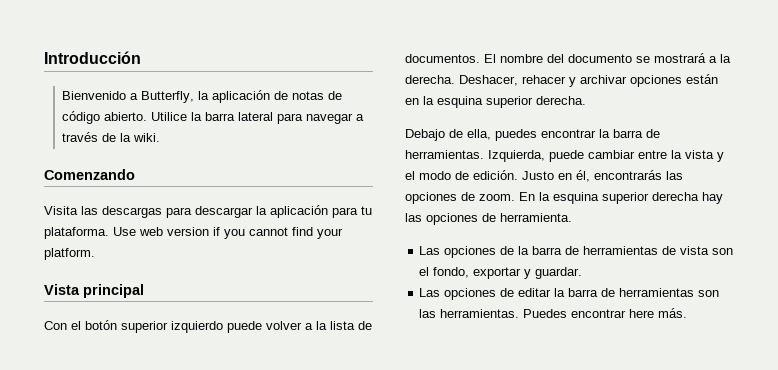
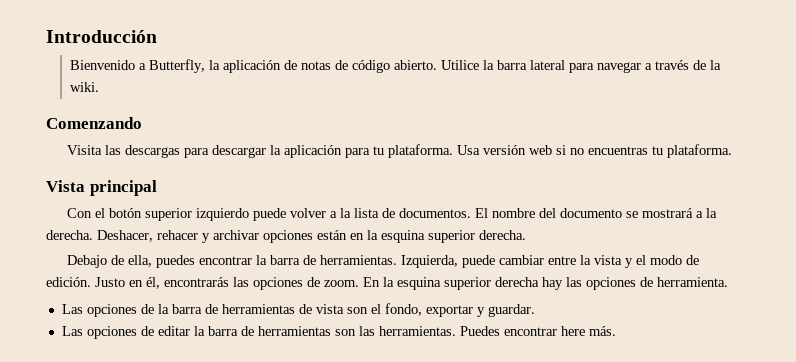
[113,227,343,239] [44,248,95,260] Use web version if you cannot find your platform. -> [457,144,733,158] Usa versión web si no encuentras tu plataforma.

